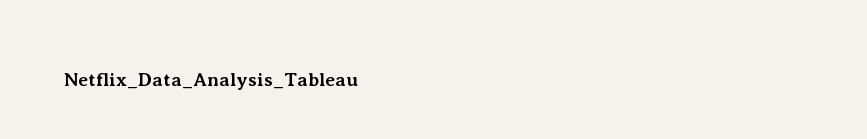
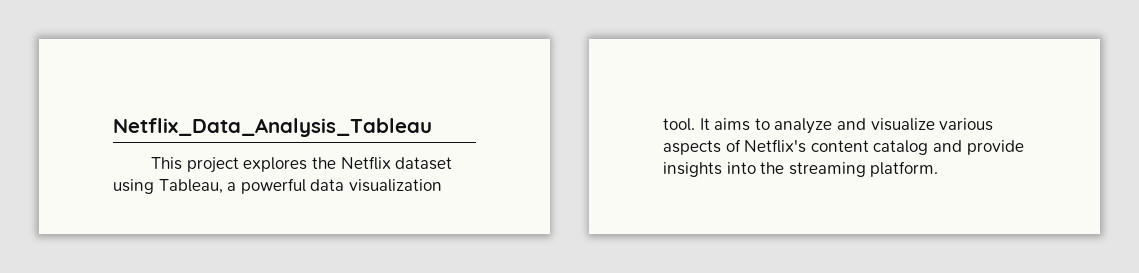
(358, 81) none -> [151,156,453,173] [113,178,442,194] [663,118,994,134] [663,139,1024,155] [663,161,939,177] // This project explores the Netflix dataset using Tableau, a powerful data visualization tool. It aims to analyze and visualize various aspects of Netflix's content catalog and provide insights into the streaming platform.

